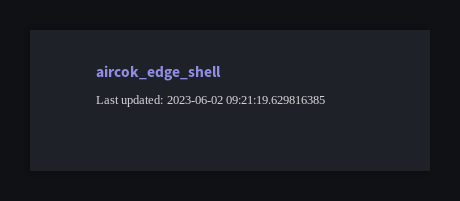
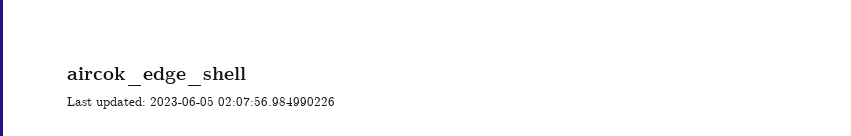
[166,96,326,104] 2023-06-02 09:21:19.629816385 -> [150,96,335,106] 2023-06-05 02:07:56.984990226

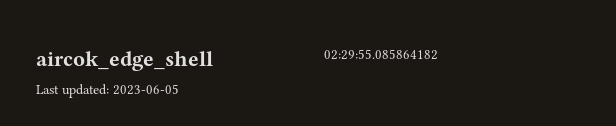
[218,96,335,106] 02:07:56.984990226 -> [324,49,438,60] 02:29:55.085864182

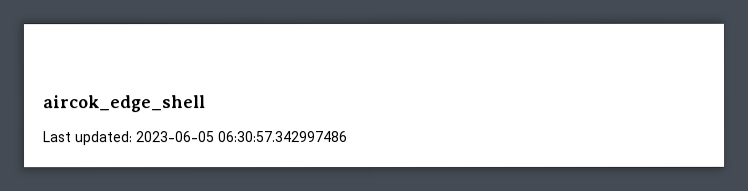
[324,49,438,60] 02:29:55.085864182 -> [218,131,348,143] 06:30:57.342997486

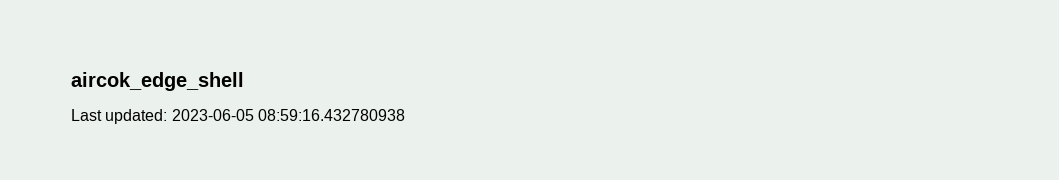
[218,131,348,143] 06:30:57.342997486 -> [257,109,405,121] 08:59:16.432780938

